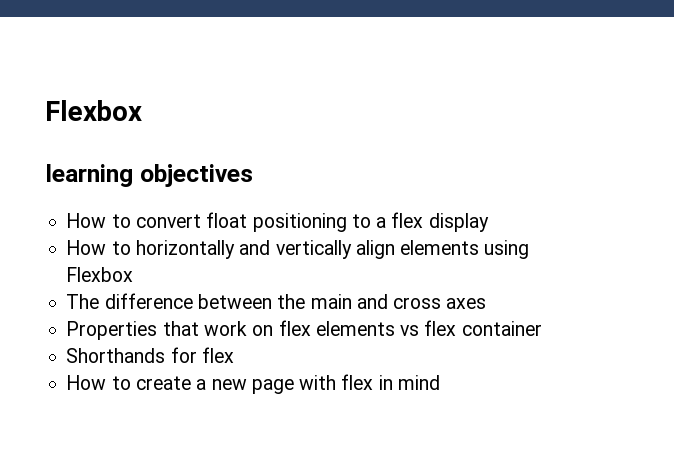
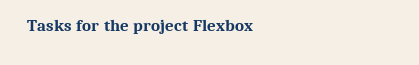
[45,100,142,121] [45,164,253,187] [66,212,489,232] [66,240,530,259] [66,267,134,282] [66,293,487,309] [66,320,542,340] [66,347,234,363] [66,374,440,394] Flexbox // learning objectives // How to convert float positioning to a flex display // How to horizontally and vertically align elements using Flexbox // The difference between the main and cross axes // Properties that work on flex elements vs flex container // Shorthands for flex // How to create a new page with flex in mind -> [27,19,253,34] Tasks for the project Flexbox

